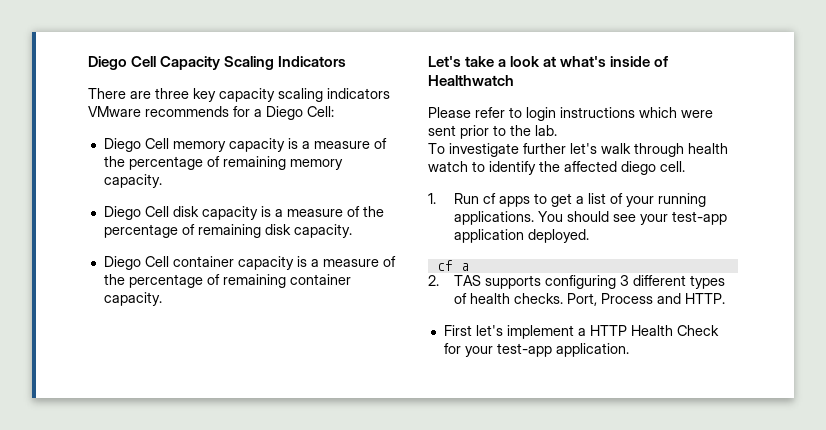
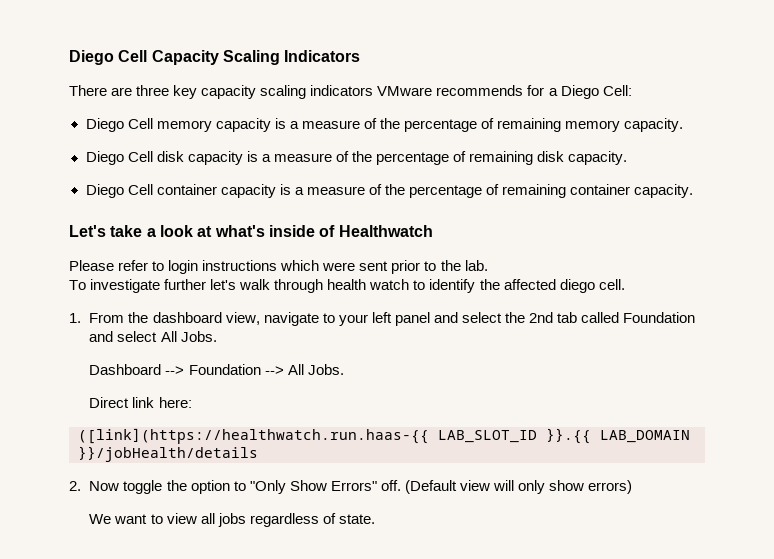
[453,193,706,207] [453,211,727,225] [453,229,589,243] [436,260,469,271] [428,275,725,289] [453,293,725,306] [443,325,719,339] [443,343,629,357] Run cf apps to get a list of your running applications. You should see your test-app application deployed. // cf a // 2. TAS supports configuring 3 different types of health checks. Port, Process and HTTP. // First let's implement a HTTP Health Check for your test-app application. -> [89,312,696,326] [89,331,217,342] [89,364,344,375] [89,397,192,408] [78,428,690,444] [78,446,258,462] [69,480,633,494] [89,513,375,527] From the dashboard view, navigate to your left panel and select the 2nd tab called Foundation and select All Jobs. // Dashboard --> Foundation --> All Jobs. // Direct link here: // ([link](https://healthwatch.run.haas-{{ LAB_SLOT_ID }}.{{ LAB_DOMAIN }}/jobHealth/details // 2. Now toggle the option to "Only Show Errors" off. (Default view will only show errors) // We want to view all jobs regardless of state.

